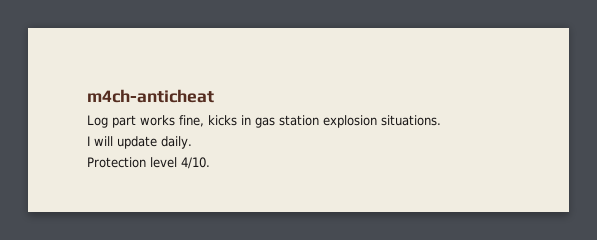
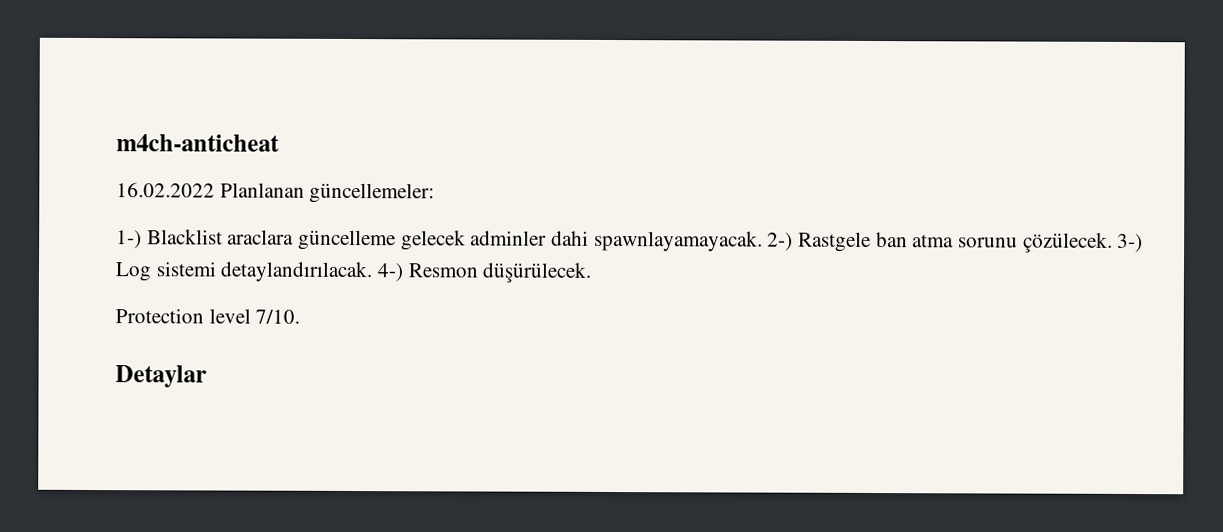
[87,115,441,128] [87,136,192,149] Log part works fine, kicks in gas station explosion situations. // I will update daily. -> [116,182,436,204] [116,229,1144,253] [115,261,593,283] 16.02.2022 Planlanan güncellemeler: // 1-) Blacklist araclara güncelleme gelecek adminler dahi spawnlayamayacak. 2-) Rastgele ban atma sorunu çözülecek. 3-) Log sistemi detaylandırılacak. 4-) Resmon düşürülecek.
[181,157,210,169] 4/10. -> [255,309,301,324] [115,365,207,388] 7/10. // Detaylar

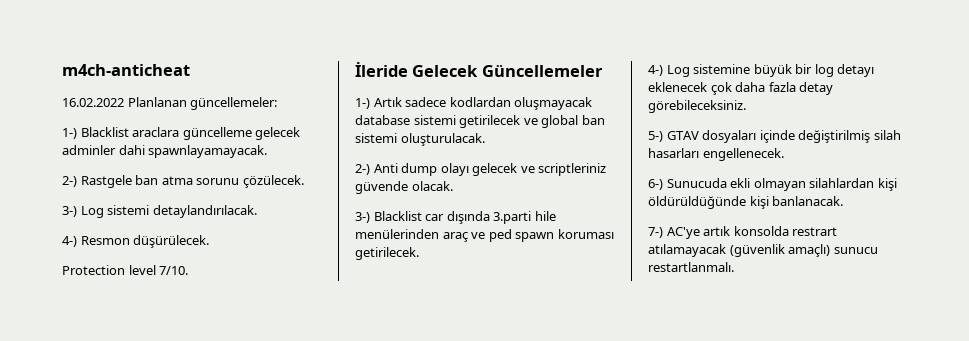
(763, 241) none -> (268, 151) //
(1113, 242) none -> (304, 181) //
(374, 272) none -> (257, 211) //
[115,365,207,388] Detaylar -> [355,62,603,77] [355,97,593,110] [355,115,605,128] [355,133,485,146] [355,163,607,176] [355,181,453,194] [355,211,556,224] [355,229,614,242] [355,247,419,260] [648,64,875,77] [648,82,834,95] [648,100,746,113] [648,130,901,143] [648,148,784,161] [648,178,897,191] [648,196,844,209] [648,226,838,239] [648,244,878,257] [648,262,734,272] İleride Gelecek Güncellemeler // 1-) Artık sadece kodlardan oluşmayacak database sistemi getirilecek ve global ban sistemi oluşturulacak. // 2-) Anti dump olayı gelecek ve scriptleriniz güvende olacak. // 3-) Blacklist car dışında 3.parti hile menülerinden araç ve ped spawn koruması getirilecek. // 4-) Log sistemine büyük bir log detayı eklenecek çok daha fazla detay görebileceksiniz. // 5-) GTAV dosyaları içinde değiştirilmiş silah hasarları engellenecek. // 6-) Sunucuda ekli olmayan silahlardan kişi öldürüldüğünde kişi banlanacak. // 7-) AC'ye artık konsolda restrart atılamayacak (güvenlik amaçlı) sunucu restartlanmalı.

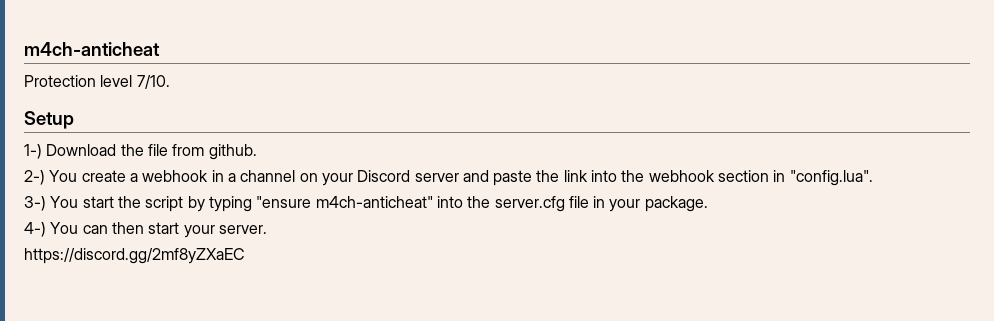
[62,97,278,110] [62,127,301,140] [62,145,268,158] [62,175,304,188] [62,205,257,218] [62,235,210,248] [62,265,189,275] [355,62,603,77] [355,97,593,110] [355,115,605,128] [355,133,485,146] [355,163,607,176] [355,181,453,194] [355,211,556,224] [355,229,614,242] [355,247,419,260] [648,64,875,77] [648,82,834,95] [648,100,746,113] [648,130,901,143] [648,148,784,161] [648,178,897,191] [648,196,844,209] [648,226,838,239] [648,244,878,257] [648,262,734,272] 16.02.2022 Planlanan güncellemeler: // 1-) Blacklist araclara güncelleme gelecek adminler dahi spawnlayamayacak. // 2-) Rastgele ban atma sorunu çözülecek. // 3-) Log sistemi detaylandırılacak. // 4-) Resmon düşürülecek. // Protection level 7/10. // İleride Gelecek Güncellemeler // 1-) Artık sadece kodlardan oluşmayacak database sistemi getirilecek ve global ban sistemi oluşturulacak. // 2-) Anti dump olayı gelecek ve scriptleriniz güvende olacak. // 3-) Blacklist car dışında 3.parti hile menülerinden araç ve ped spawn koruması getirilecek. // 4-) Log sistemine büyük bir log detayı eklenecek çok daha fazla detay görebileceksiniz. // 5-) GTAV dosyaları içinde değiştirilmiş silah hasarları engellenecek. // 6-) Sunucuda ekli olmayan silahlardan kişi öldürüldüğünde kişi banlanacak. // 7-) AC'ye artık konsolda restrart atılamayacak (güvenlik amaçlı) sunucu restartlanmalı. -> [24,75,170,89] [24,111,74,129] [24,144,257,160] [24,170,873,186] [24,196,708,212] [24,222,267,238] [24,248,245,264] Protection level 7/10. // Setup // 1-) Download the file from github. // 2-) You create a webhook in a channel on your Discord server and paste the link into the webhook section in "config.lua". // 3-) You start the script by typing "ensure m4ch-anticheat" into the server.cfg file in your package. // 4-) You can then start your server. // https://discord.gg/2mf8yZXaEC

